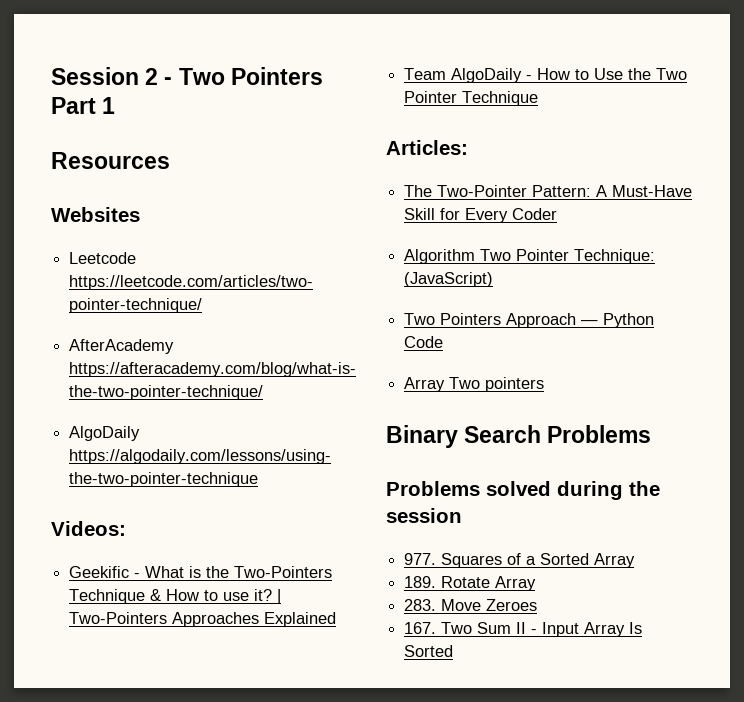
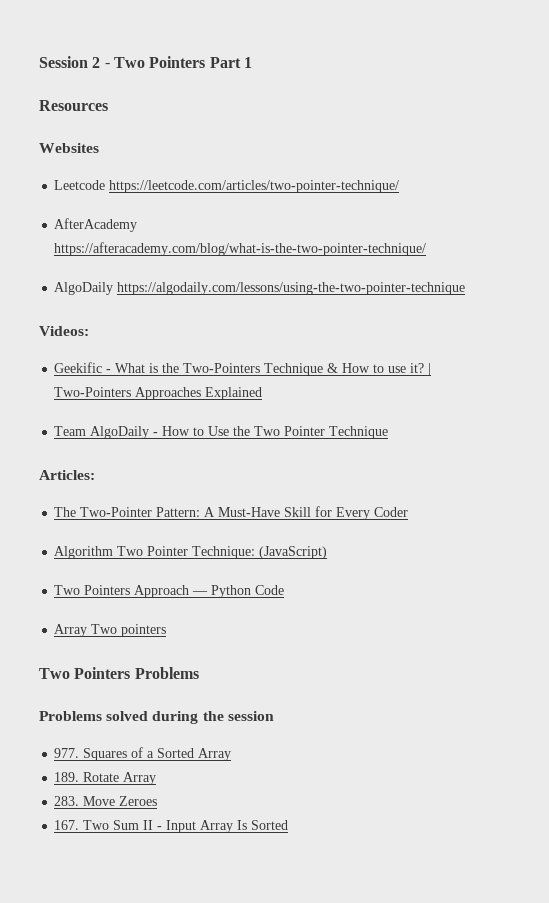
[386,425,542,448] Binary Search -> [39,667,131,679] Two Pointers

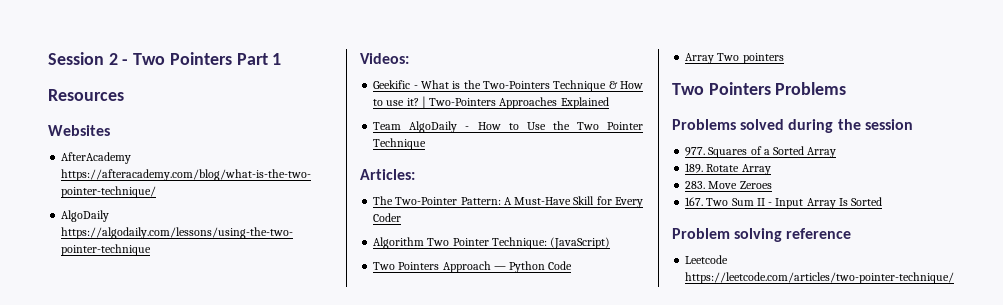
[54,180,400,193] // Leetcode https://leetcode.com/articles/two-pointer-technique/ -> (110, 130) none
(289, 825) none -> [672,228,852,242] [685,255,729,264] [685,272,955,284] // Problem solving reference // Leetcode https://leetcode.com/articles/two-pointer-technique/

